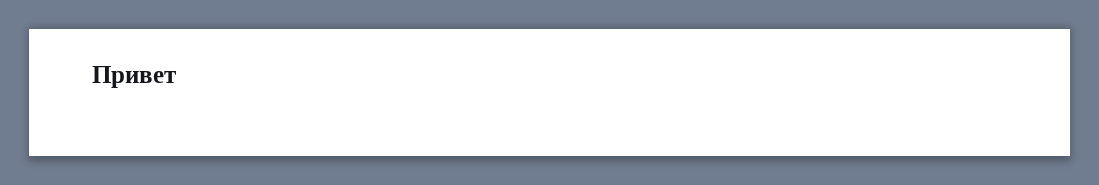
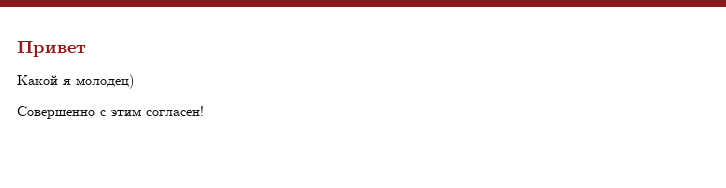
(176, 77) none -> [17,74,134,89] [17,106,204,119] // Какой я молодец) // Совершенно с этим согласен!

